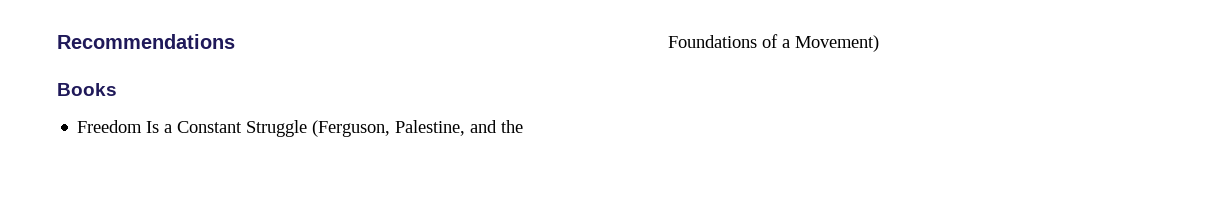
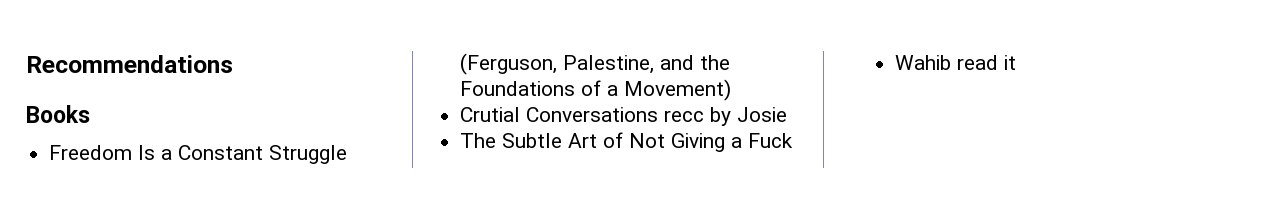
(880, 43) none -> [460,107,788,126] [460,132,794,152] [894,55,1016,70] // Crutial Conversations recc by Josie // The Subtle Art of Not Giving a Fuck // Wahib read it

